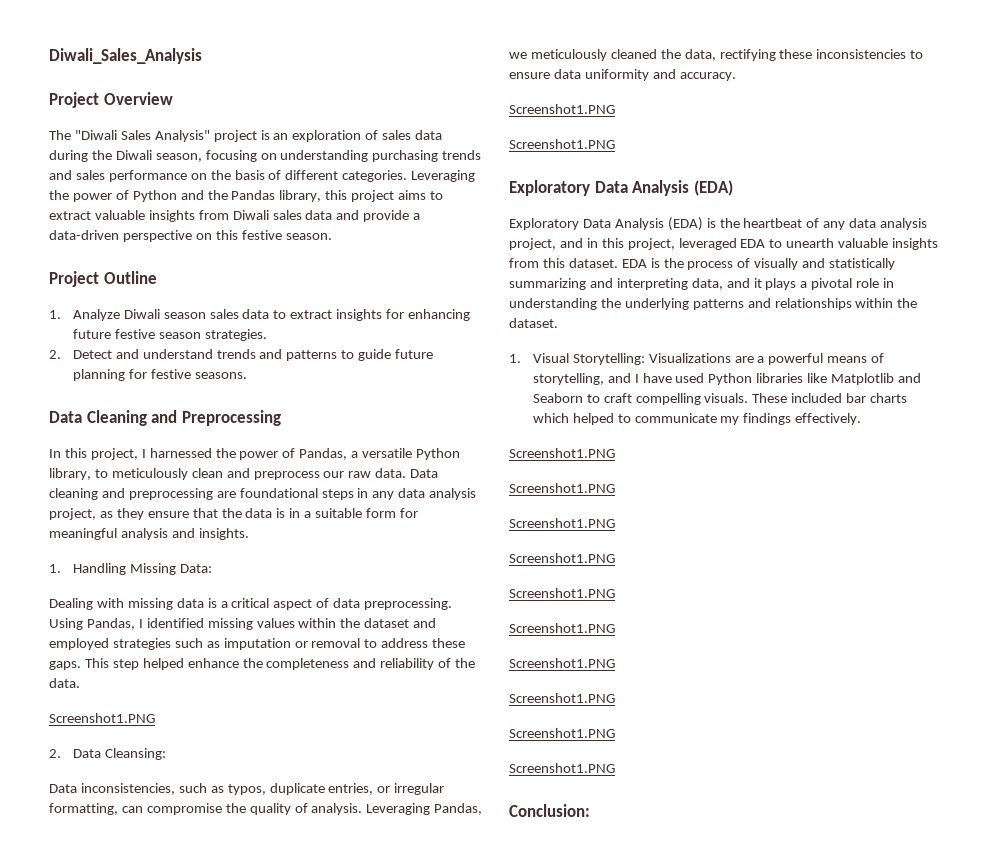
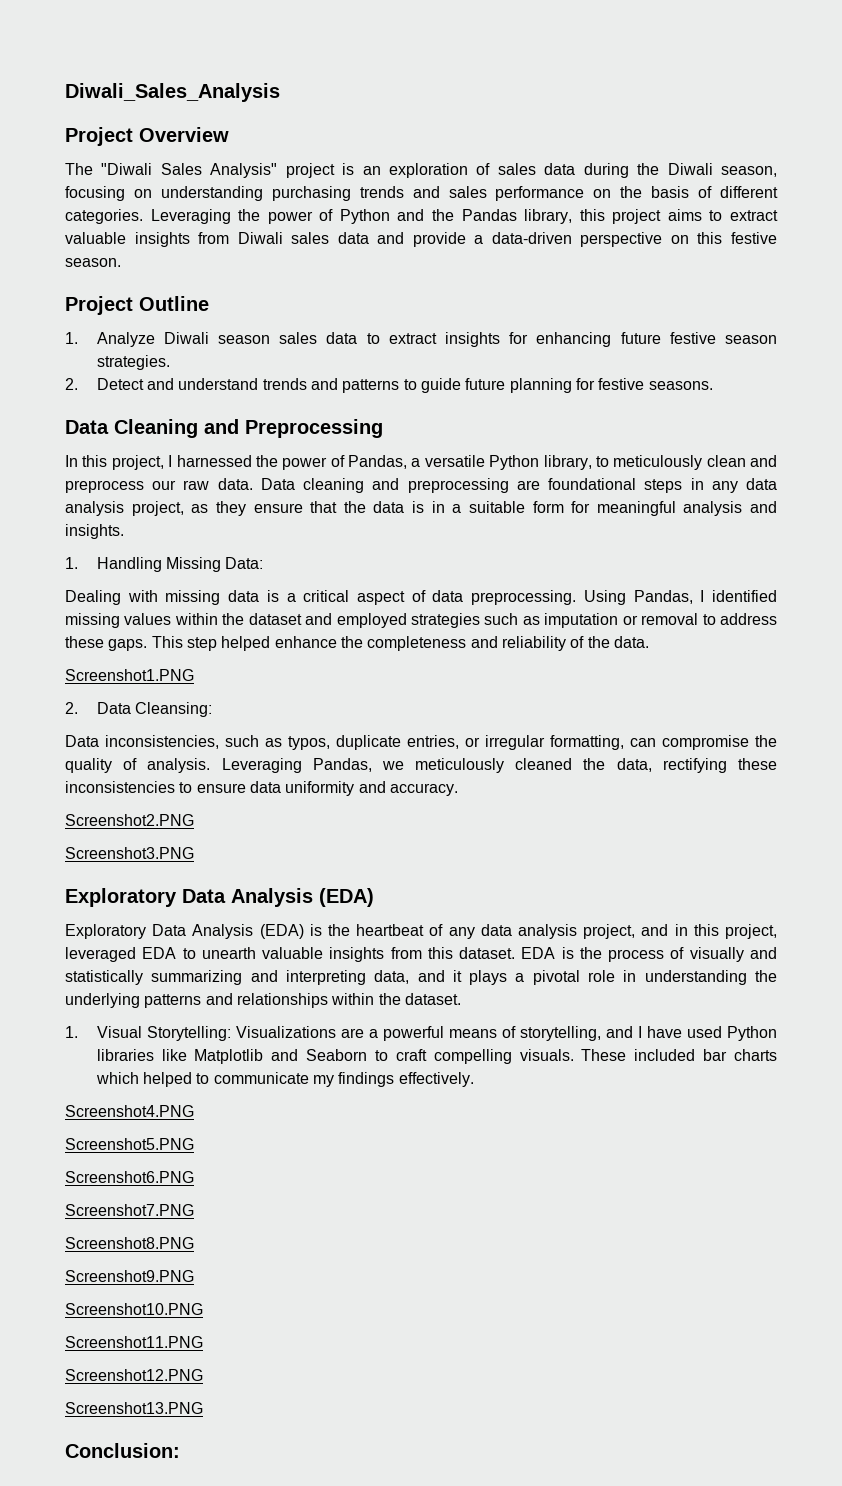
[509,104,615,114] [509,139,615,149] Screenshot1.PNG // Screenshot1.PNG -> [65,814,194,826] [65,847,194,859] Screenshot2.PNG // Screenshot3.PNG
[509,448,615,458] [509,483,615,493] [509,518,615,528] [509,553,615,563] [509,588,615,598] [509,623,615,633] [509,658,615,668] [509,693,615,703] [509,728,615,738] [509,763,615,773] Screenshot1.PNG // Screenshot1.PNG // Screenshot1.PNG // Screenshot1.PNG // Screenshot1.PNG // Screenshot1.PNG // Screenshot1.PNG // Screenshot1.PNG // Screenshot1.PNG // Screenshot1.PNG -> [65,1105,194,1117] [65,1138,194,1150] [65,1171,194,1183] [65,1204,194,1216] [65,1237,194,1249] [65,1270,194,1282] [65,1303,203,1315] [65,1336,203,1348] [65,1369,203,1381] [65,1402,203,1414] Screenshot4.PNG // Screenshot5.PNG // Screenshot6.PNG // Screenshot7.PNG // Screenshot8.PNG // Screenshot9.PNG // Screenshot10.PNG // Screenshot11.PNG // Screenshot12.PNG // Screenshot13.PNG

